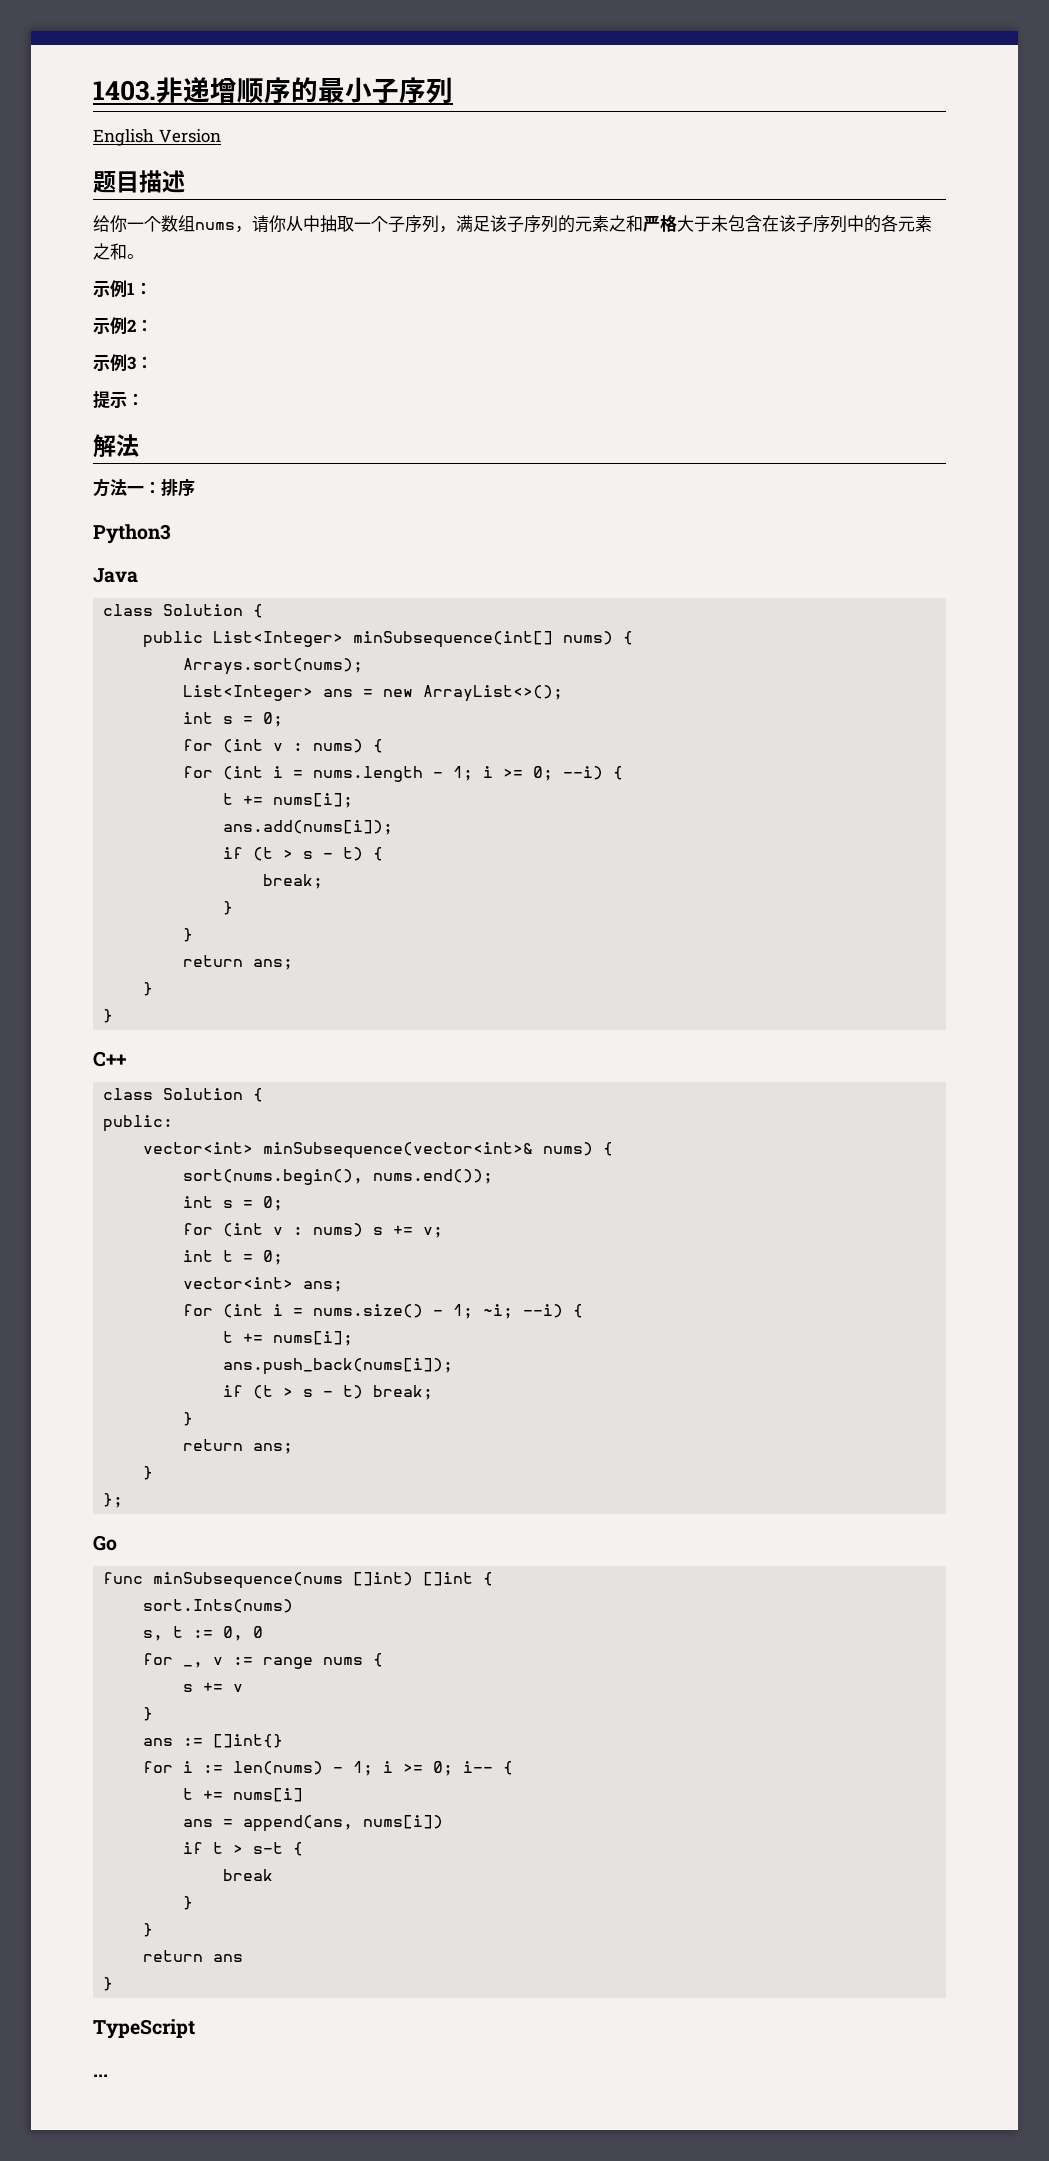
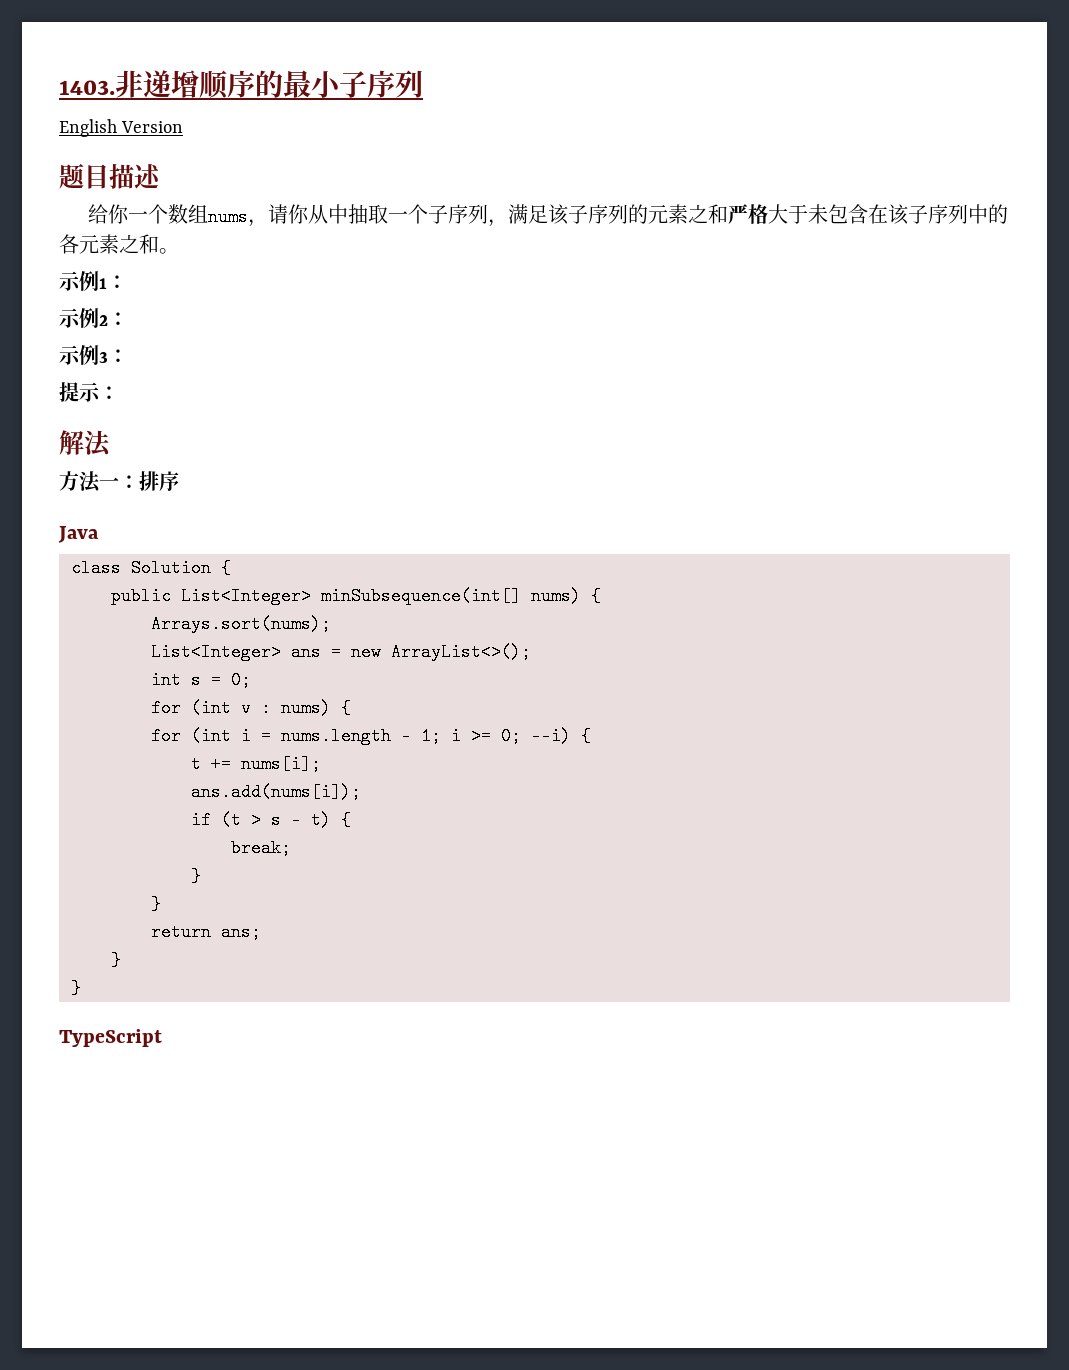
[93,524,171,544] // Python3 -> (179, 481) none
[93,1051,126,1067] [103,1088,264,1102] [103,1115,174,1132] [143,1142,614,1159] [183,1169,494,1185] [183,1196,284,1211] [183,1223,444,1238] [183,1250,284,1265] [183,1277,344,1292] [183,1304,584,1319] [223,1331,354,1346] [223,1358,454,1375] [223,1385,434,1400] [183,1412,194,1426] [183,1439,294,1454] [143,1466,154,1480] [103,1493,124,1508] [93,1535,117,1551] [103,1572,494,1589] [143,1599,294,1613] [143,1626,264,1641] [143,1653,384,1669] [183,1682,244,1692] [143,1707,154,1721] [143,1734,284,1748] [143,1761,514,1776] [183,1788,304,1802] [183,1815,444,1832] [183,1842,304,1856] [223,1869,274,1881] [183,1896,194,1910] [143,1923,154,1937] [143,1950,244,1962] [103,1977,114,1991] // C++ // class Solution { // public: // vector<int> minSubsequence(vector<int>& nums) { // sort(nums.begin(), nums.end()); // int s = 0; // for (int v : nums) s += v; // int t = 0; // vector<int> ans; // for (int i = nums.size() - 1; ~i; --i) { // t += nums[i]; // ans.push_back(nums[i]); // if (t > s - t) break; // } // return ans; // } // }; // Go // func minSubsequence(nums []int) []int { // sort.Ints(nums) // s, t := 0, 0 // for _, v := range nums { // s += v // } // ans := []int{} // for i := len(nums) - 1; i >= 0; i-- { // t += nums[i] // ans = append(ans, nums[i]) // if t > s-t { // break // } // } // return ans // } -> (81, 988) none
[93,2074,108,2077] // ... -> (162, 1038) none

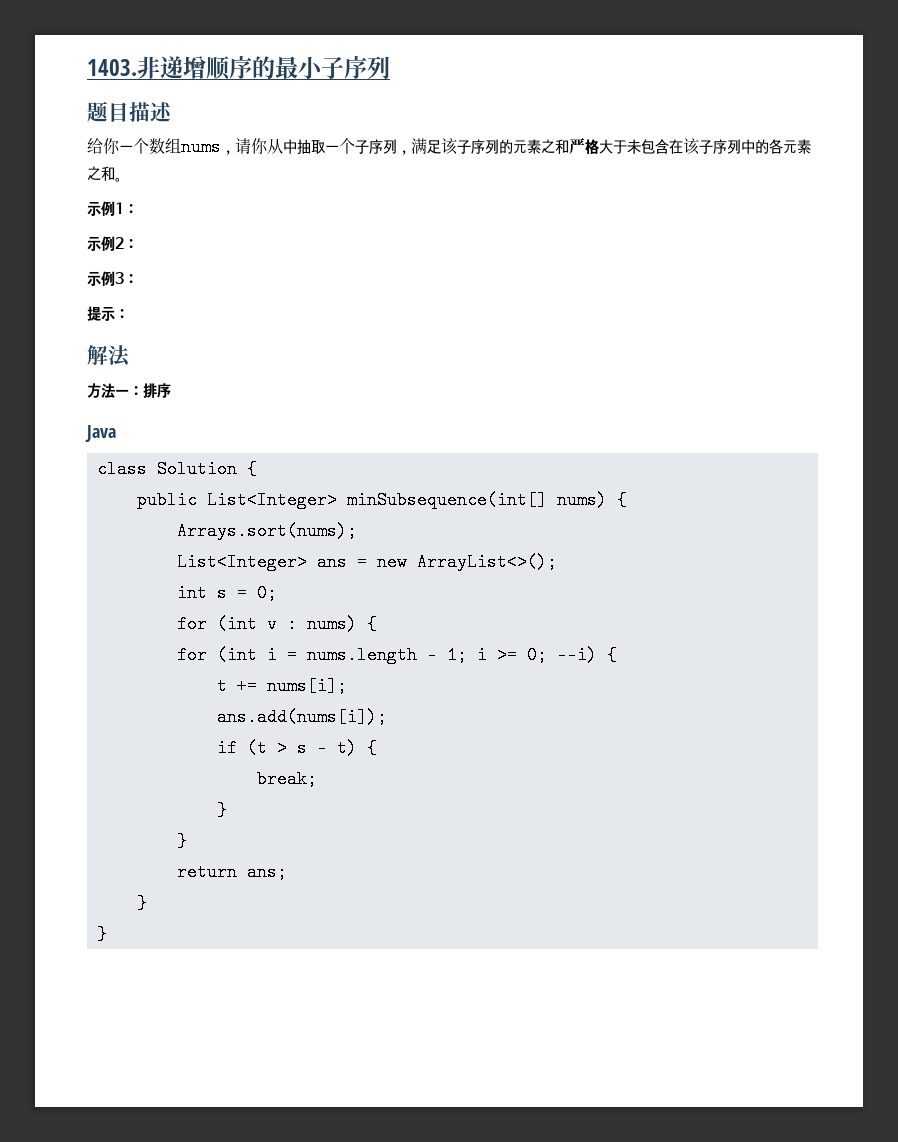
[59,119,184,137] // English Version -> (390, 67) none
[59,1029,162,1047] // TypeScript -> (107, 934) none

